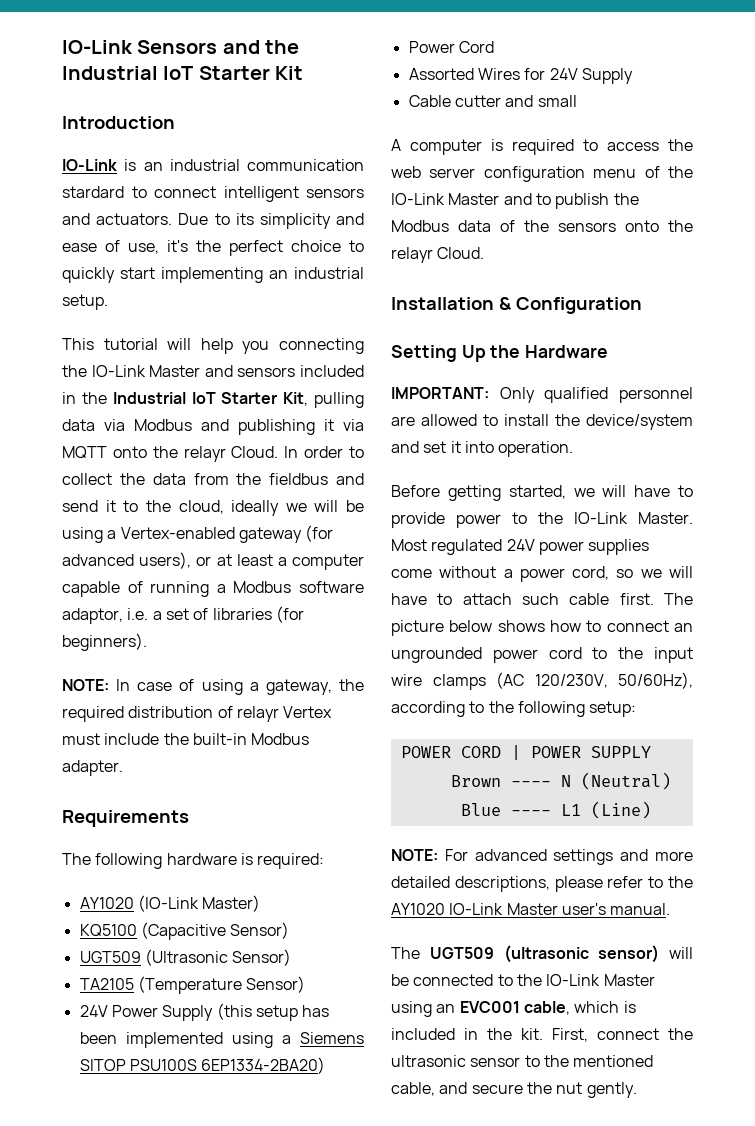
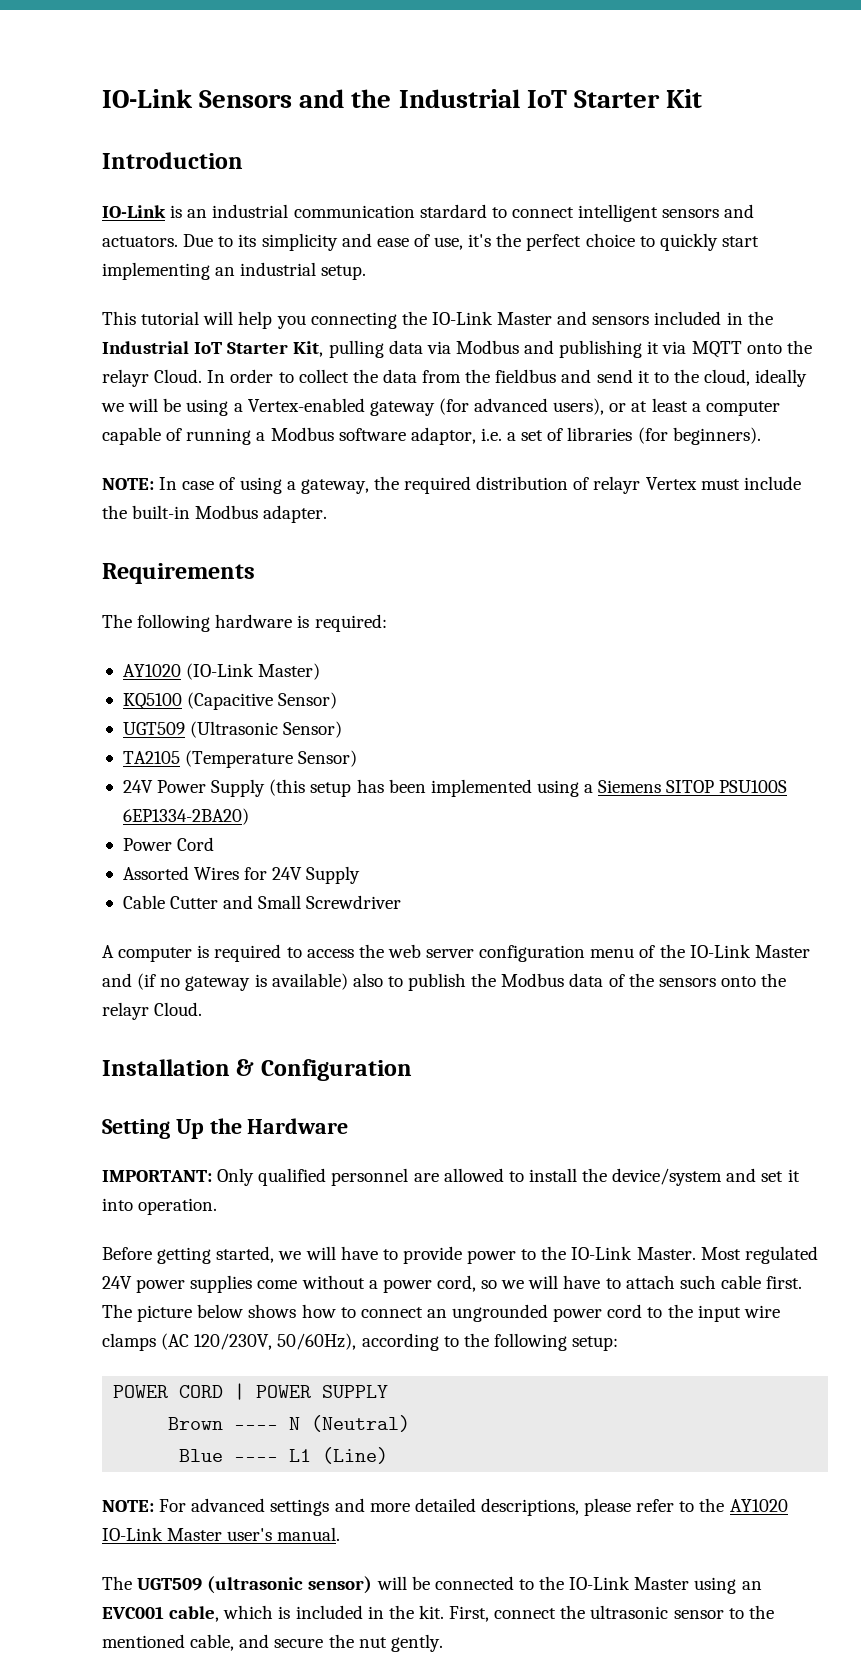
[454,95,577,107] cutter and small -> [170,895,402,909] Cutter and Small Screwdriver
(532, 199) none -> [137,973,383,991] (if no gateway is available) also

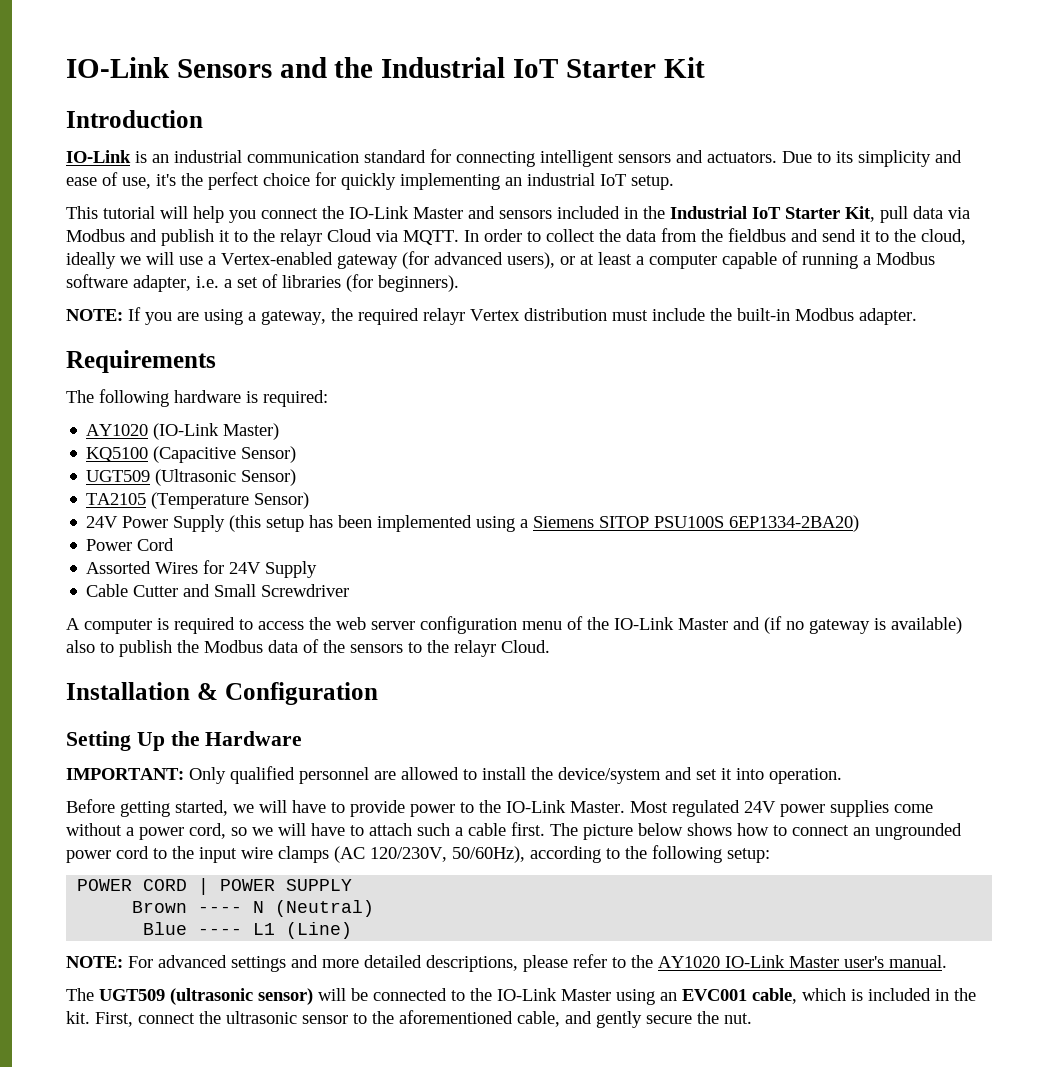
[419,204,574,218] stardard to connect -> [364,149,535,167] standard for connecting
[639,233,759,251] to quickly start -> [315,172,396,190] for quickly
(317, 269) none -> [600,174,626,186] IoT
[310,312,397,329] connecting -> [261,208,318,219] connect
[328,340,384,358] pulling -> [880,206,908,223] pull
[559,340,812,358] [102,369,203,387] publishing it via MQTT onto the relayr Cloud. -> [161,229,459,246] publish it to the relayr Cloud via MQTT.
[163,398,229,416] be using -> [179,256,203,265] use
[410,427,476,445] adaptor, -> [133,275,191,292] adapter,
[159,477,236,490] In case of -> [128,307,199,325] If you are
[476,476,590,490] distribution of -> (419, 316) none
(697, 483) none -> [524,308,607,321] distribution
[720,976,756,987] onto -> [408,642,422,653] to
(716, 1282) none -> [455,827,463,836] a
[102,1634,185,1648] mentioned -> [399,1010,513,1024] aforementioned
(270, 1641) none -> [596,1011,642,1028] gently
[358,1634,443,1652] nut gently. -> [724,1013,752,1024] nut.

